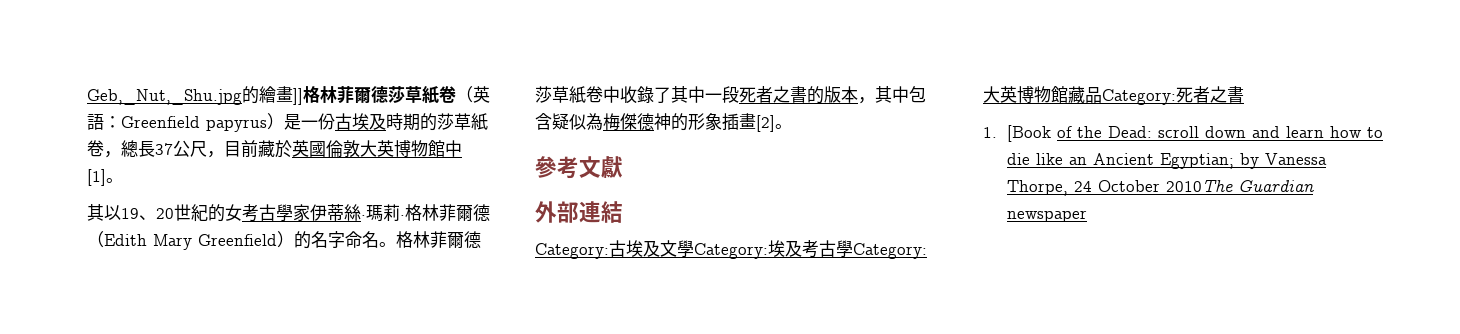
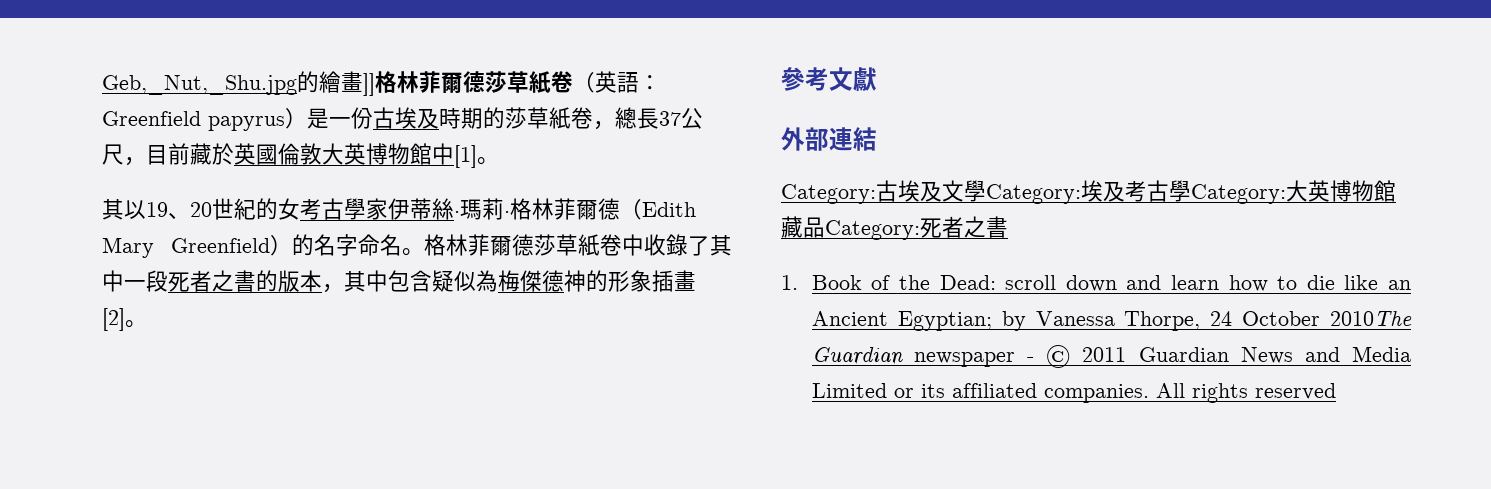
[1007,125,1052,142] [Book -> [811,275,862,290] Book
(1088, 216) none -> [1027,345,1411,368] [811,383,1336,403] - © 2011 Guardian News and Media Limited or its affiliated companies. All rights reserved

